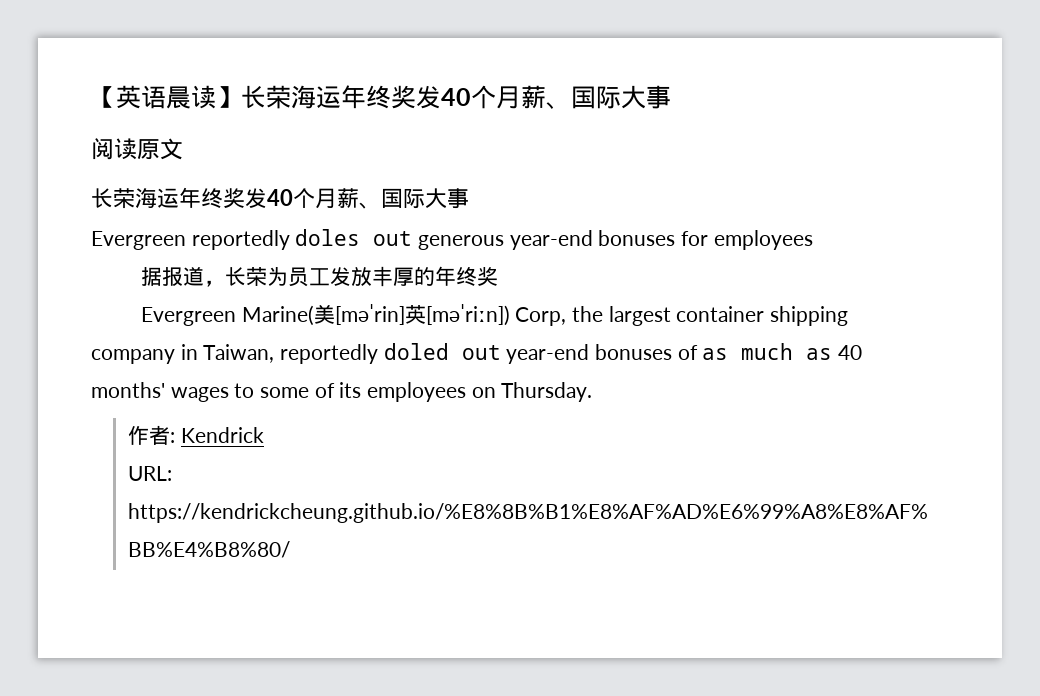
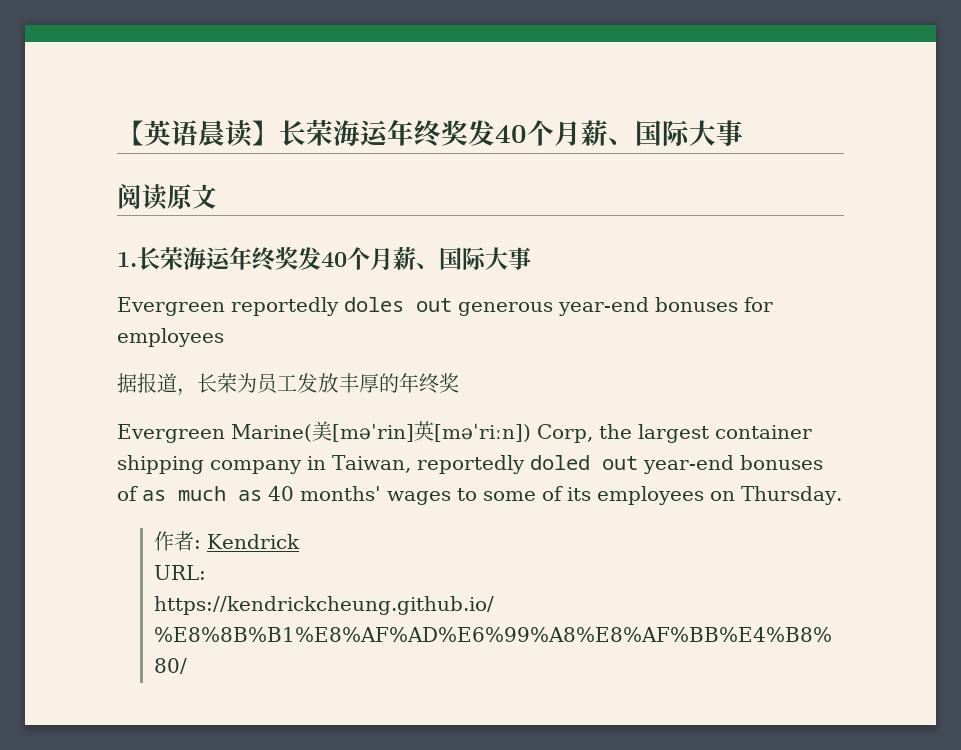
(183, 149) none -> [117,252,137,267] 1.

